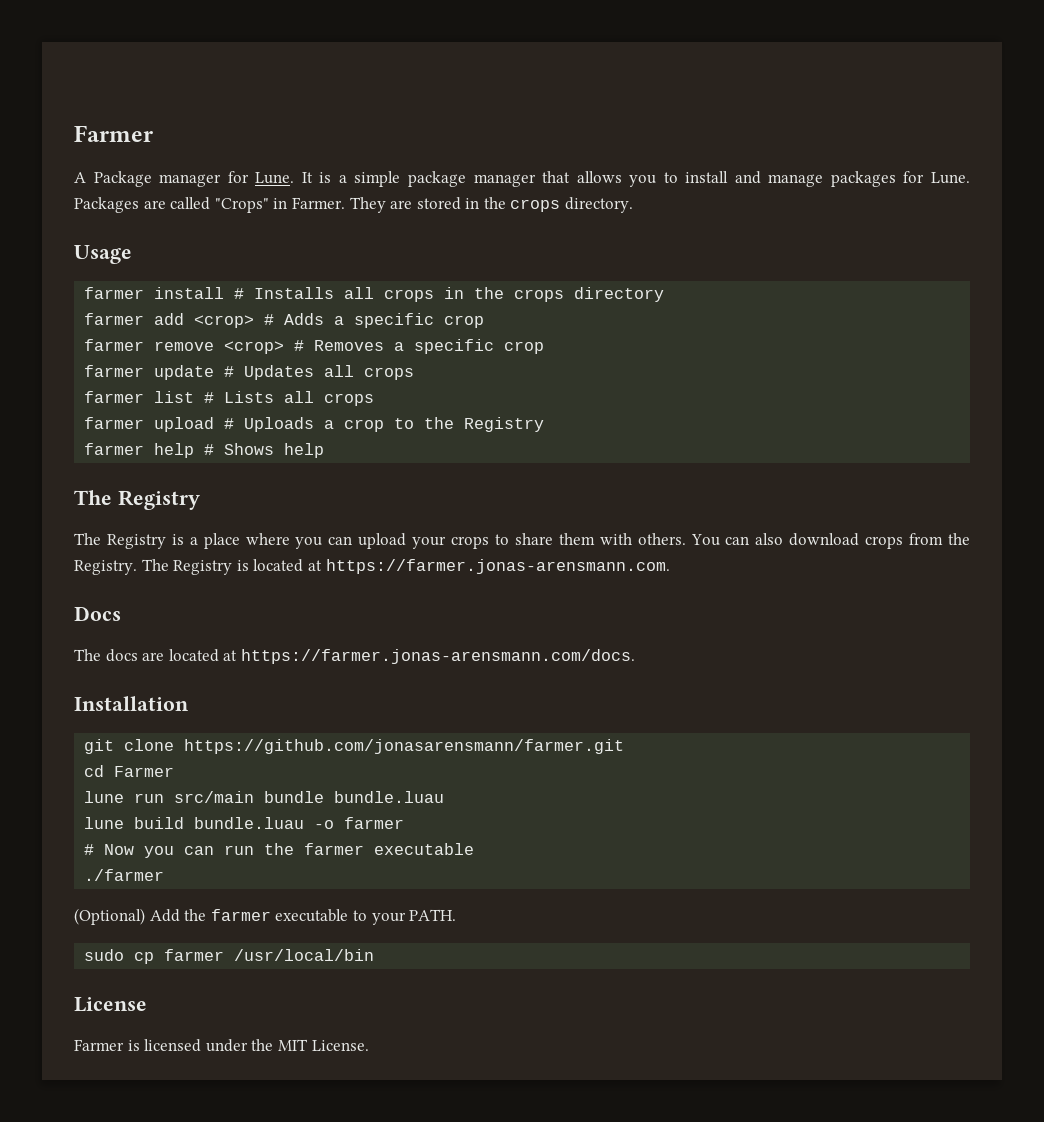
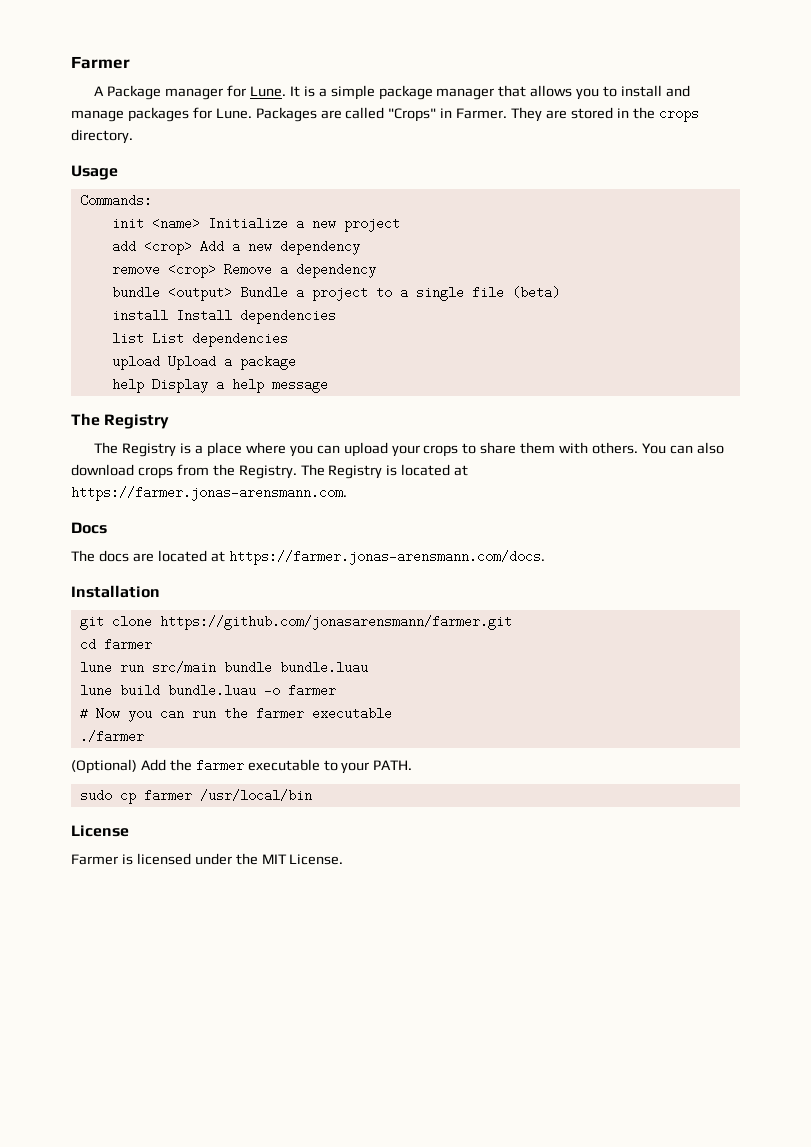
[84,287,665,302] [84,313,485,328] [84,339,545,354] [84,365,415,380] [84,391,375,406] [84,417,545,432] [84,443,325,458] farmer install # Installs all crops in the crops directory // farmer add <crop> # Adds a specific crop // farmer remove <crop> # Removes a specific crop // farmer update # Updates all crops // farmer list # Lists all crops // farmer upload # Uploads a crop to the Registry // farmer help # Shows help -> [79,194,152,207] [111,217,400,232] [111,240,360,255] [111,263,376,278] [111,286,560,301] [111,309,336,324] [111,332,288,347] [111,355,296,370] [111,378,328,393] Commands: // init <name> Initialize a new project // add <crop> Add a new dependency // remove <crop> Remove a dependency // bundle <output> Bundle a project to a single file (beta) // install Install dependencies // list List dependencies // upload Upload a package // help Display a help message
[114,766,175,777] Farmer -> [103,638,152,651] farmer

